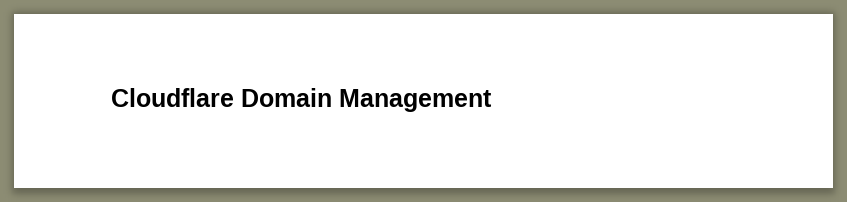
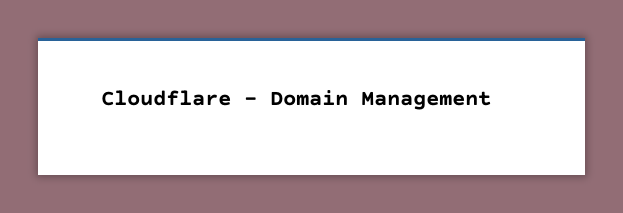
(234, 97) none -> [244,97,257,105] -

